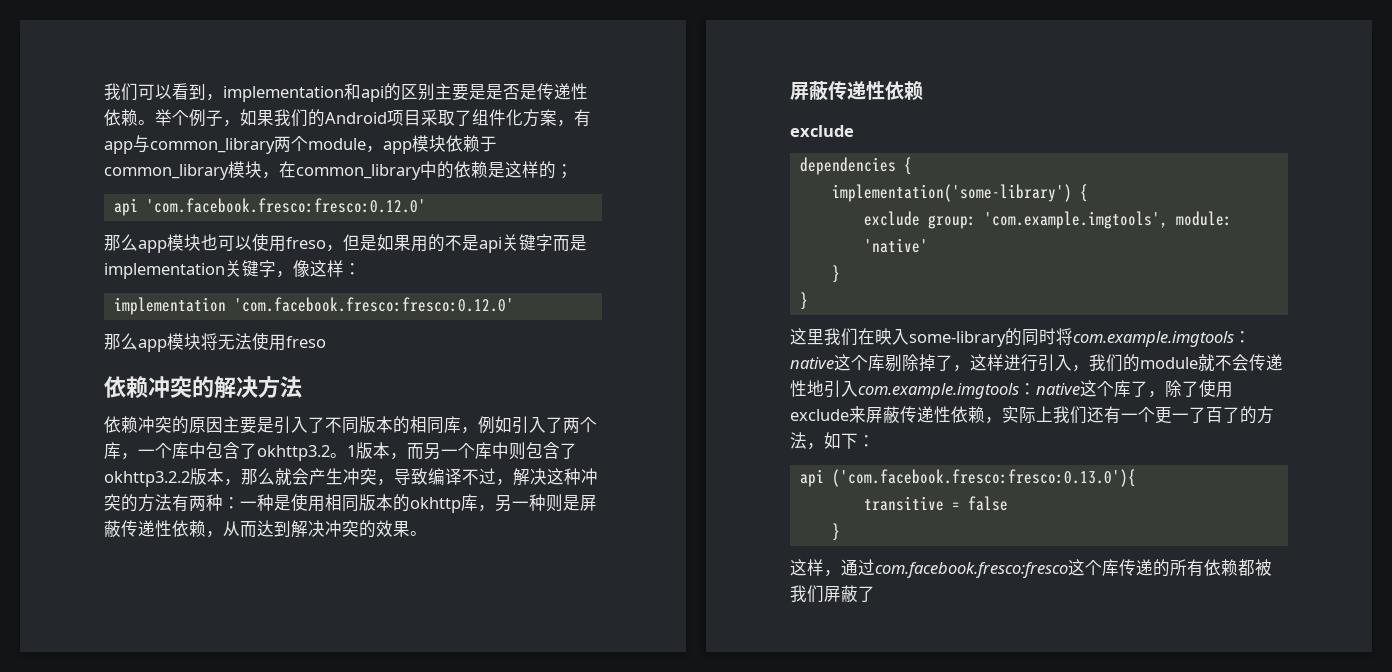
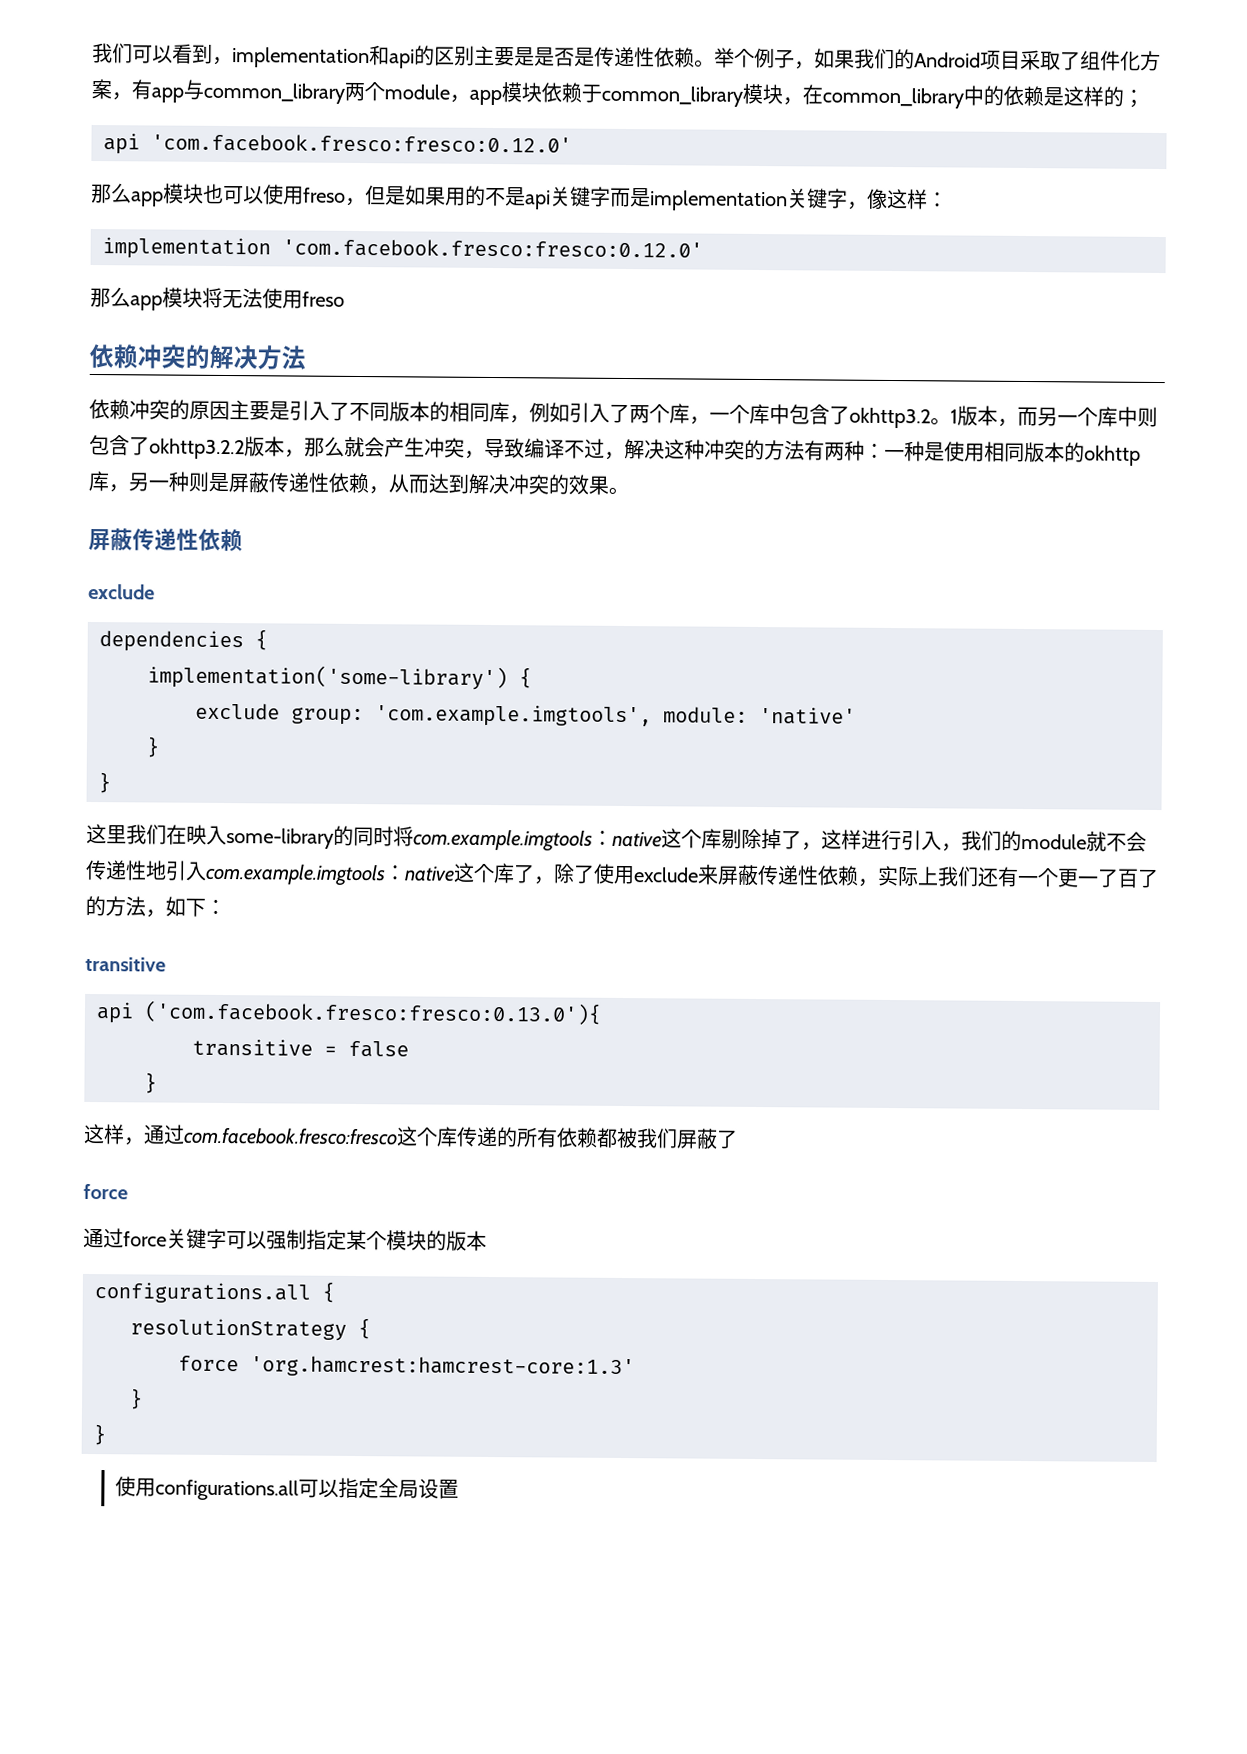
(875, 441) none -> [85,956,166,972] // transitive
(875, 594) none -> [83,1183,128,1200] [83,1227,487,1251] [94,1281,335,1304] [130,1318,371,1341] [178,1355,635,1379] [129,1388,143,1410] [93,1424,106,1446] [114,1476,459,1501] // force // 通过force关键字可以强制指定某个模块的版本 // configurations.all { // resolutionStrategy { // force 'org.hamcrest:hamcrest-core:1.3' // } // } // 使用configurations.all可以指定全局设置

